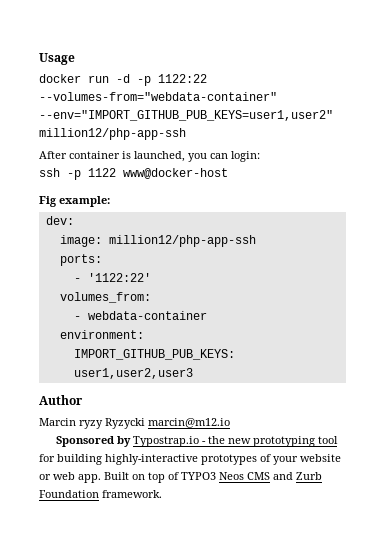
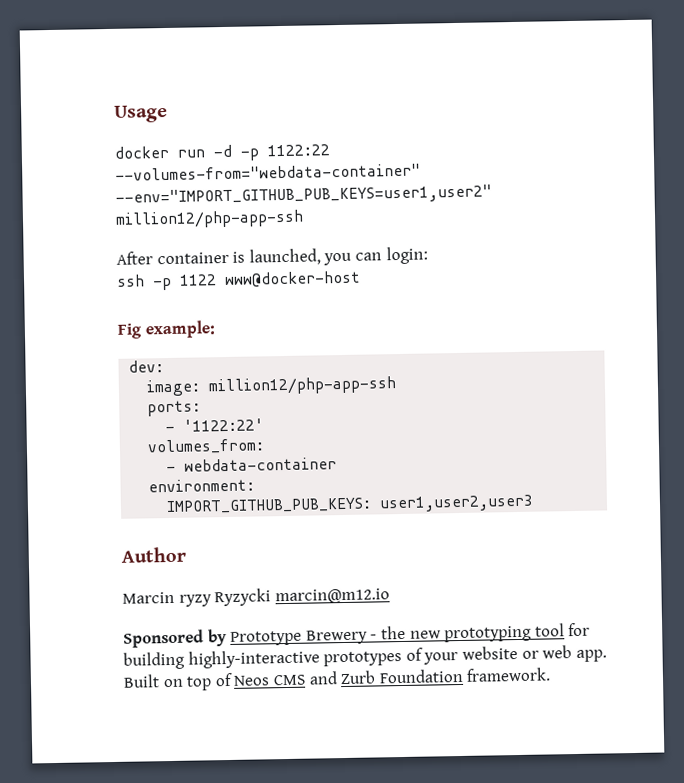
[133,436,200,447] Typostrap.io -> [230,629,368,646] Prototype Brewery
[181,472,216,480] TYPO3 -> (233, 679) none

